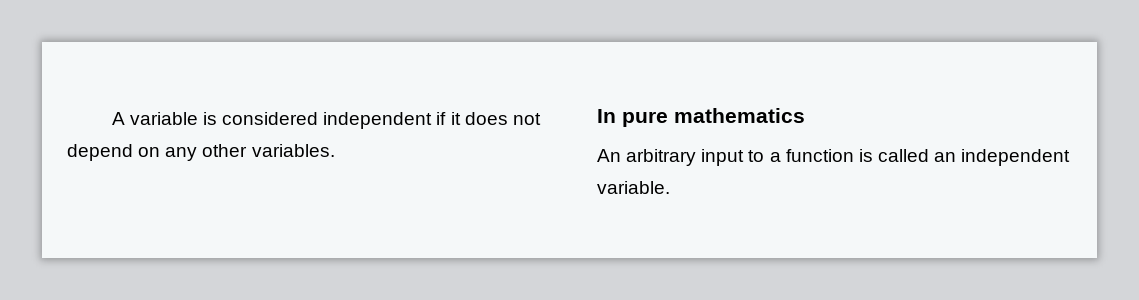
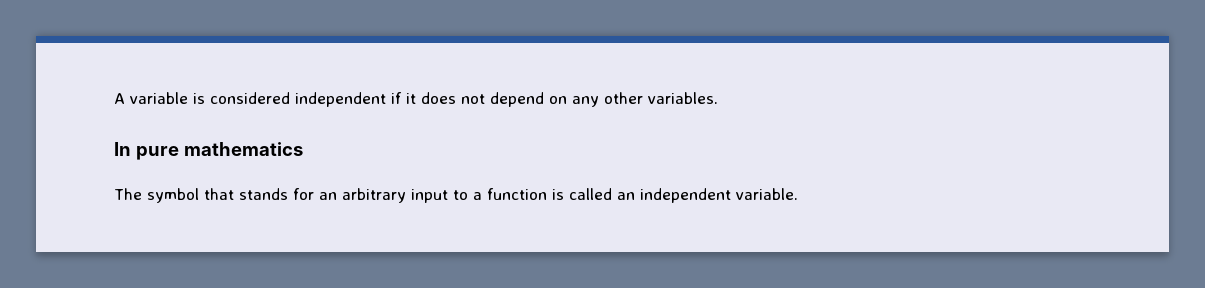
[597,149,621,162] An -> [114,188,337,203] The symbol that stands for an

